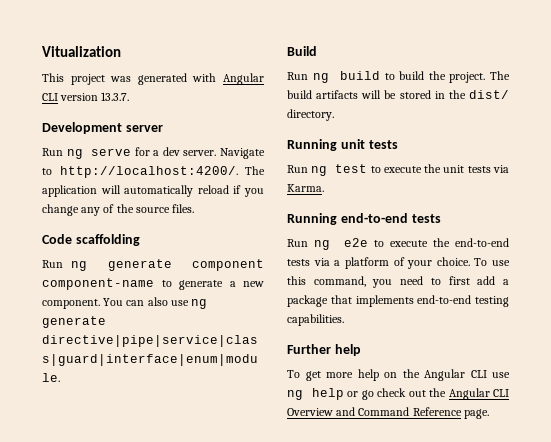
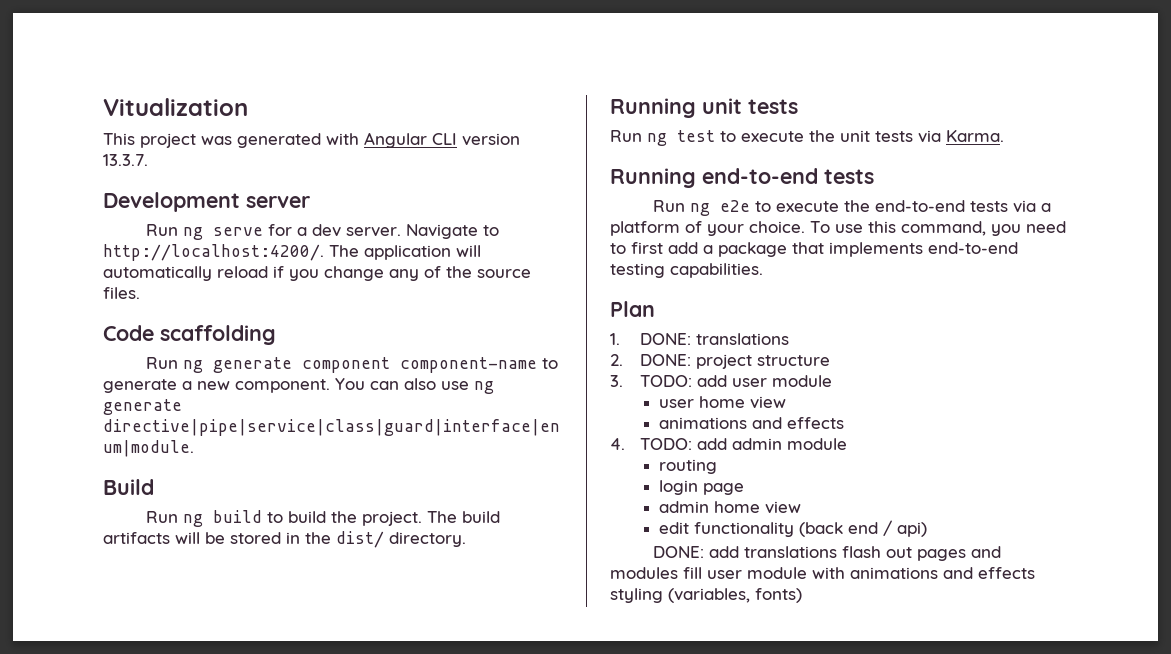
[287,344,361,356] [287,369,510,381] [287,388,509,400] [287,407,489,419] Further help // To get more help on the Angular CLI use ng help or go check out the Angular CLI Overview and Command Reference page. -> [610,301,655,317] [610,333,790,345] [610,354,831,369] [610,375,833,387] [659,396,787,409] [659,417,845,429] [610,438,848,450] [659,459,718,474] [659,480,745,495] [659,501,802,514] [659,520,928,537] [652,546,1001,561] [610,567,1035,579] [610,588,802,603] Plan // 1. DONE: translations // 2. DONE: project structure // 3. TODO: add user module // user home view // animations and effects // 4. TODO: add admin module // routing // login page // admin home view // edit functionality (back end / api) // DONE: add translations flash out pages and modules fill user module with animations and effects styling (variables, fonts)

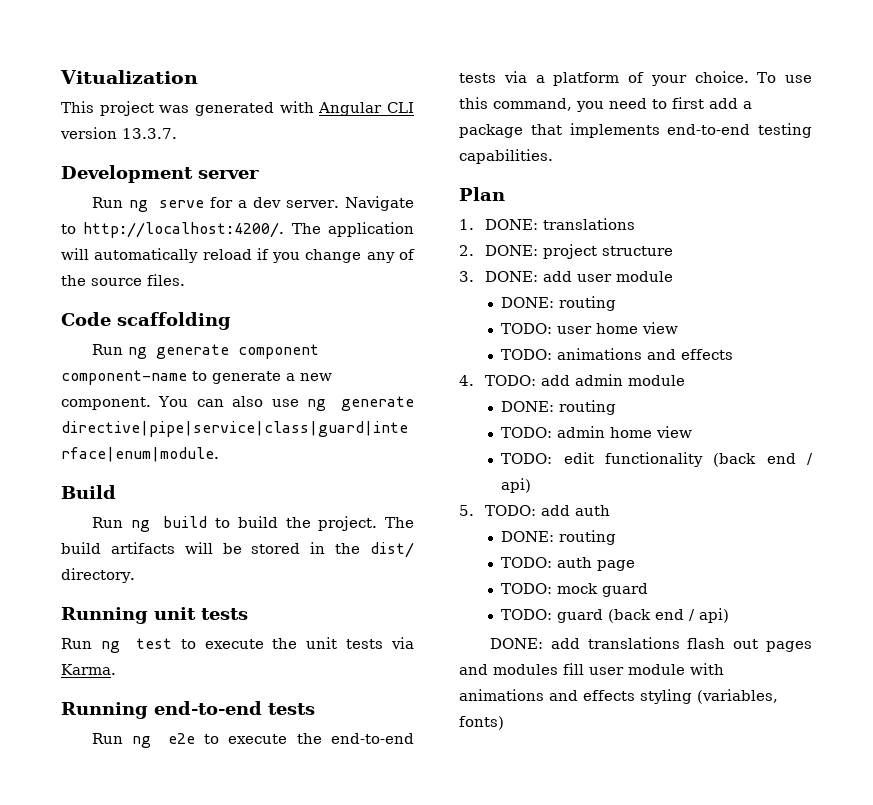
[640,375,693,387] TODO: -> [484,271,538,282] DONE:
(833, 381) none -> [501,296,617,311] [501,323,553,334] DONE: routing // TODO:
(787, 402) none -> [501,349,553,360] TODO:
[659,459,718,474] [659,480,745,495] routing // login page // -> [501,400,617,415] [501,427,553,438] DONE: routing // TODO:
(802, 507) none -> [501,453,553,464] TODO:
(928, 529) none -> [459,505,610,516] [501,530,617,545] [501,557,636,571] [501,583,649,597] [501,608,730,623] // 5. TODO: add auth // DONE: routing // TODO: auth page // TODO: mock guard // TODO: guard (back end / api)

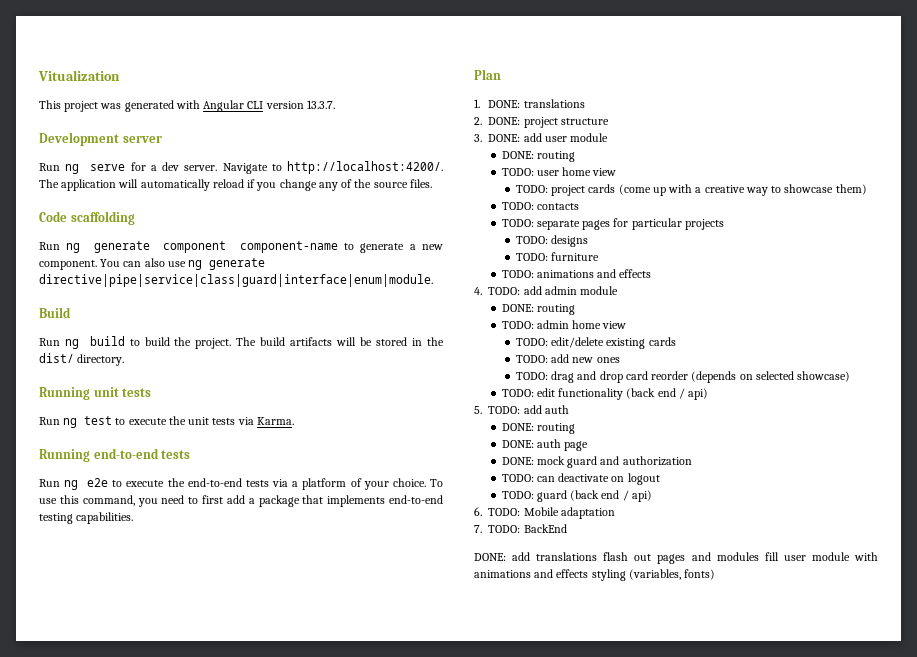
(679, 328) none -> [516,184,867,196] [501,202,579,210] [501,218,724,230] [516,235,589,247] [516,252,600,261] // TODO: project cards (come up with a creative way to showcase them) // TODO: contacts // TODO: separate pages for particular projects // TODO: designs // TODO: furniture
(693, 432) none -> [516,337,676,349] [516,354,620,363] [516,371,851,383] // TODO: edit/delete existing cards // TODO: add new ones // TODO: drag and drop card reorder (depends on selected showcase)
[501,557,553,568] TODO: -> [501,440,534,448] DONE:
[501,583,553,594] TODO: -> [501,457,534,465] DONE:
(649, 590) none -> [600,456,692,466] [501,473,660,485] and authorization // TODO: can deactivate on logout
(730, 615) none -> [474,507,615,519] [474,524,567,533] // 6. TODO: Mobile adaptation // 7. TODO: BackEnd

